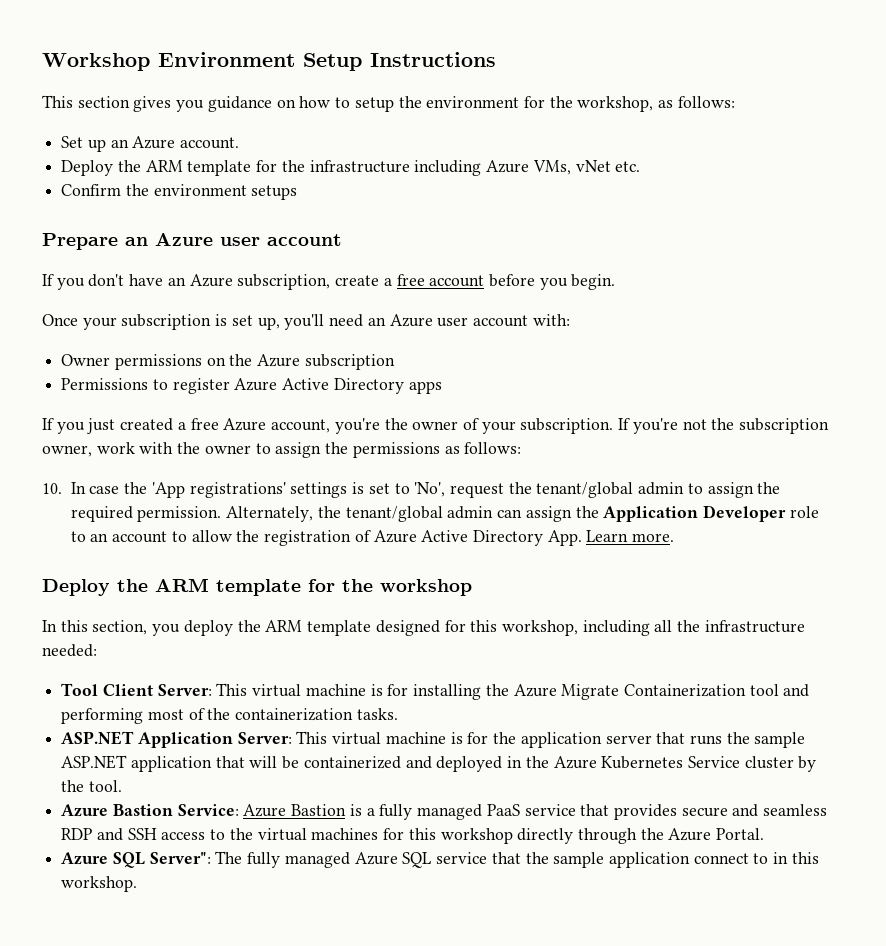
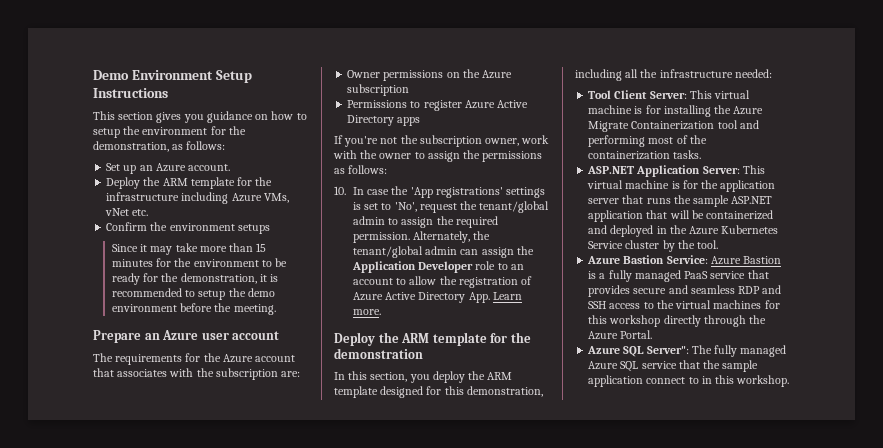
[42,53,150,71] Workshop -> [93,70,129,80] Demo
[577,96,654,112] workshop, -> [93,141,169,152] demonstration,
(298, 192) none -> [111,243,267,255] [111,258,287,267] [111,273,278,285] [111,288,275,300] [111,303,276,315] // Since it may take more than 15 minutes for the environment to be ready for the demonstration, it is recommended to setup the demo environment before the meeting.
[42,274,616,290] [42,314,570,330] If you don't have an Azure subscription, create a free account before you begin. // Once your subscription is set up, you'll need an Azure user account with: -> [93,353,296,365] [93,368,301,380] The requirements for the Azure account that associates with the subscription are:
[56,418,631,434] you just created a free Azure account, you're the owner of your subscription. If -> (343, 139) none
[380,579,472,596] workshop -> [334,348,423,359] demonstration
[501,620,578,636] workshop, -> [466,386,543,397] demonstration,

